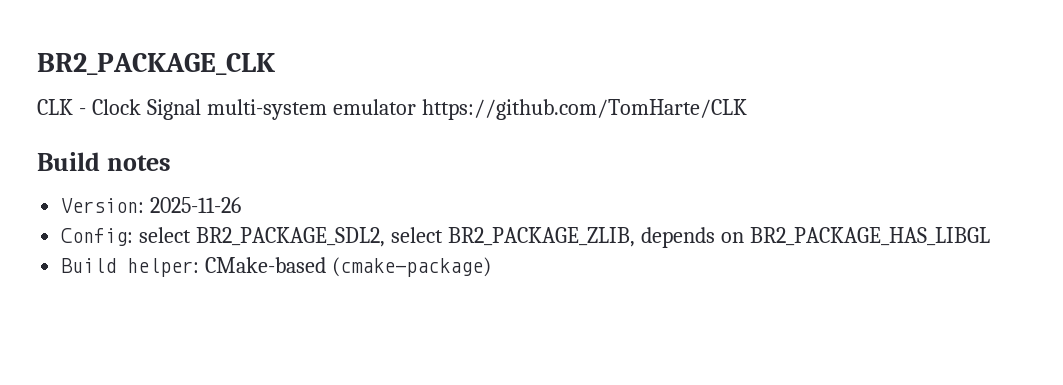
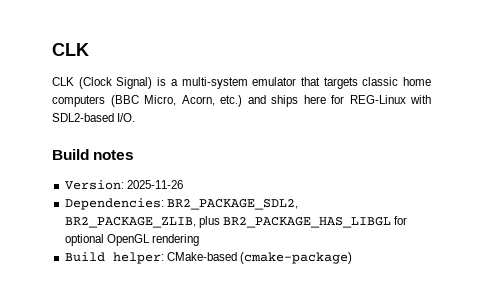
[37,53,276,75] [37,99,747,120] [37,152,171,171] [61,197,242,213] [61,227,990,248] BR2_PACKAGE_CLK // CLK - Clock Signal multi-system emulator https://github.com/TomHarte/CLK // Build notes // Version: 2025-11-26 // Config: select BR2_PACKAGE_SDL2, select BR2_PACKAGE_ZLIB, depends on BR2_PACKAGE_HAS_LIBGL -> [52,43,89,56] [52,77,431,89] [52,95,431,107] [52,113,136,122] [52,149,135,160] [64,180,183,190] [64,198,298,210] [64,216,407,228] [64,234,199,246] CLK // CLK (Clock Signal) is a multi-system emulator that targets classic home computers (BBC Micro, Acorn, etc.) and ships here for REG-Linux with SDL2-based I/O. // Build notes // Version: 2025-11-26 // Dependencies: BR2_PACKAGE_SDL2, BR2_PACKAGE_ZLIB, plus BR2_PACKAGE_HAS_LIBGL for optional OpenGL rendering

